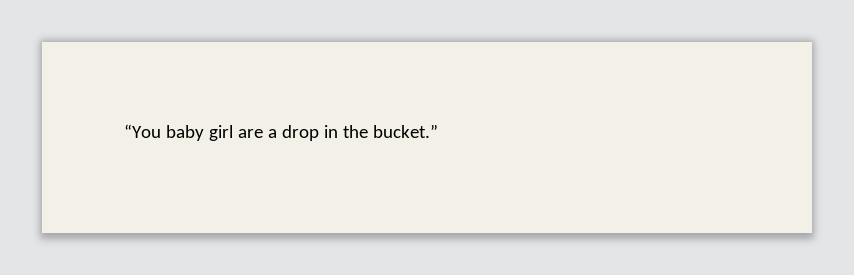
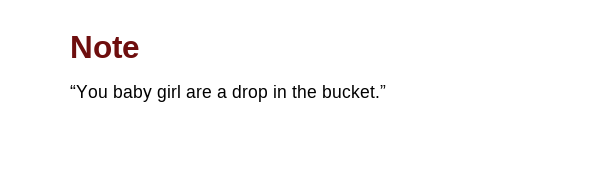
(124, 131) none -> [70,36,140,58] Note //

